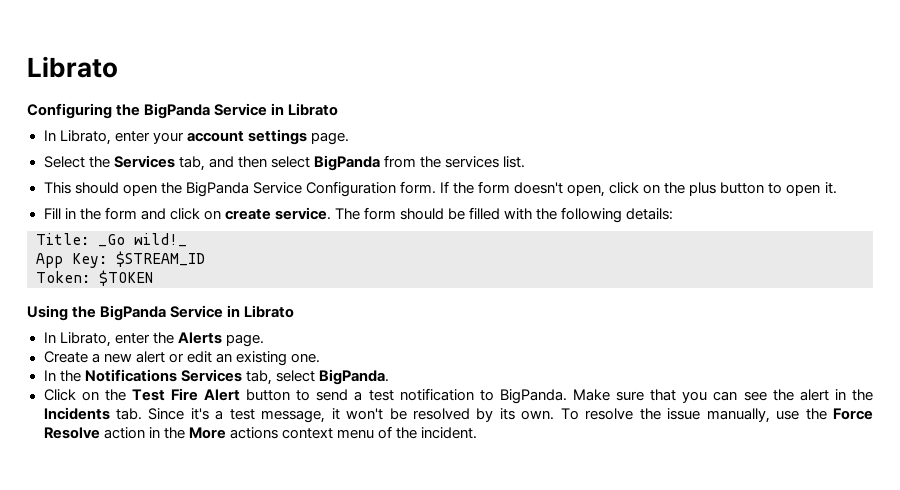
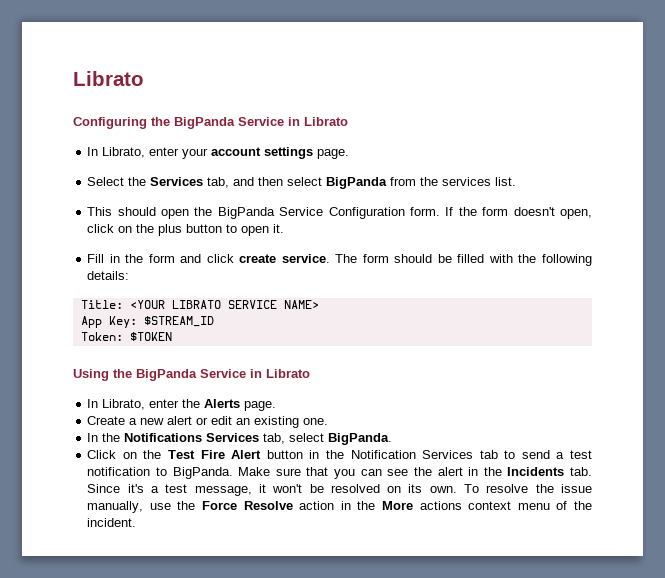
[203,210,221,220] on -> (234, 258) none
[98,233,187,247] _Go wild!_ -> [129,300,319,309] <YOUR LIBRATO SERVICE NAME>
(291, 395) none -> [309,450,498,459] in the Notification Services tab
[476,408,494,422] by -> [387,486,402,493] on

